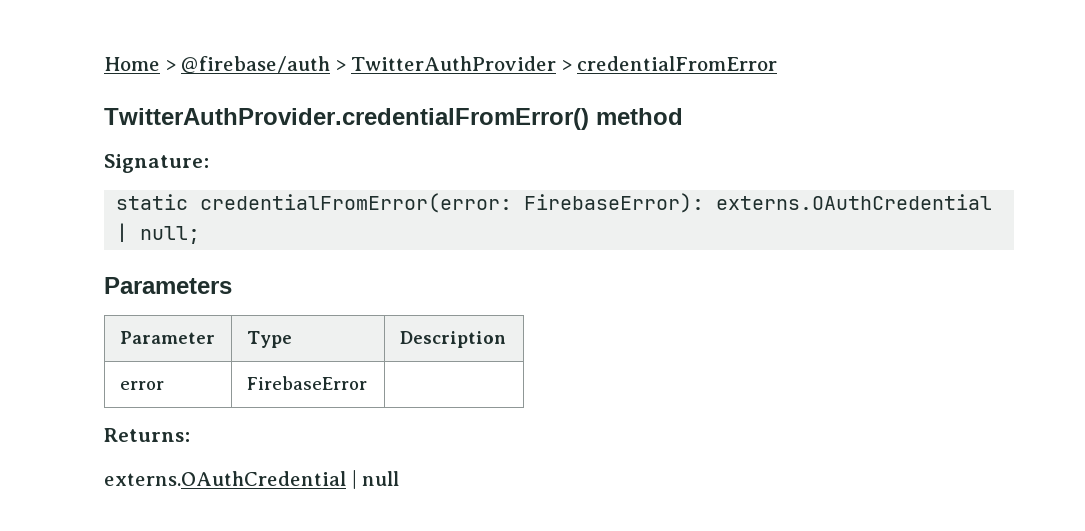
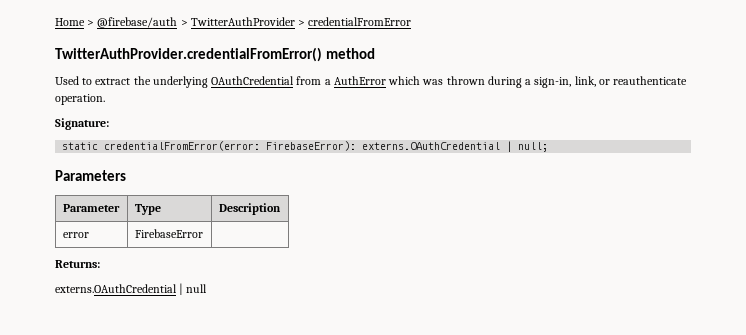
(683, 116) none -> [55,76,688,88] [55,94,105,105] // Used to extract the underlying OAuthCredential from a AuthError which was thrown during a sign-in, link, or reauthenticate operation.

